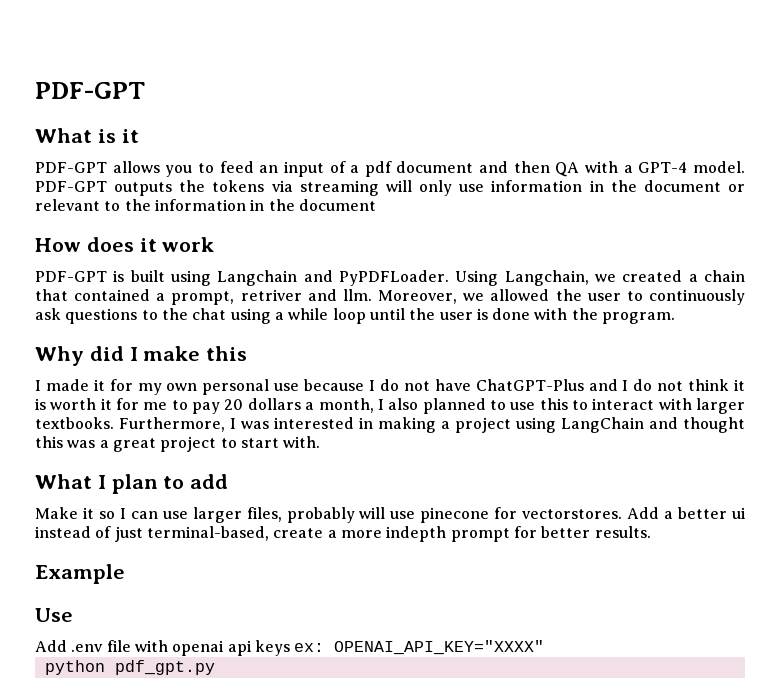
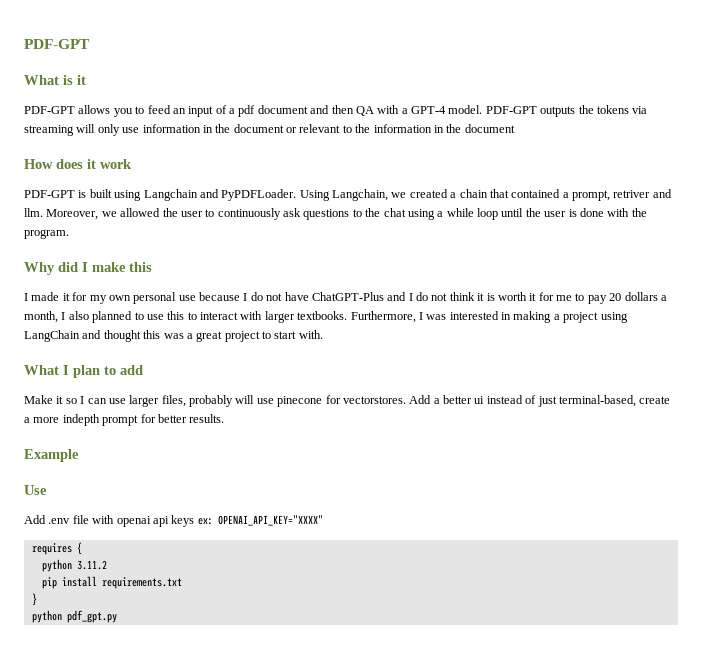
(545, 647) none -> [31,542,82,555] [41,559,107,572] [41,576,182,589] [31,593,37,606] // requires { // python 3.11.2 // pip install requirements.txt // }

